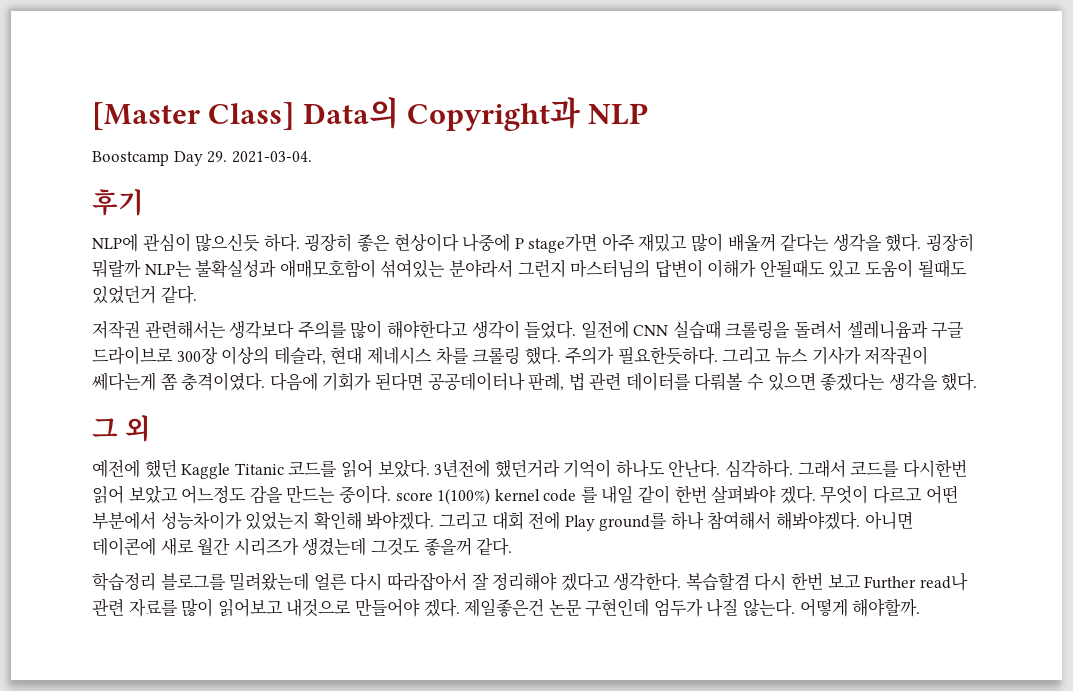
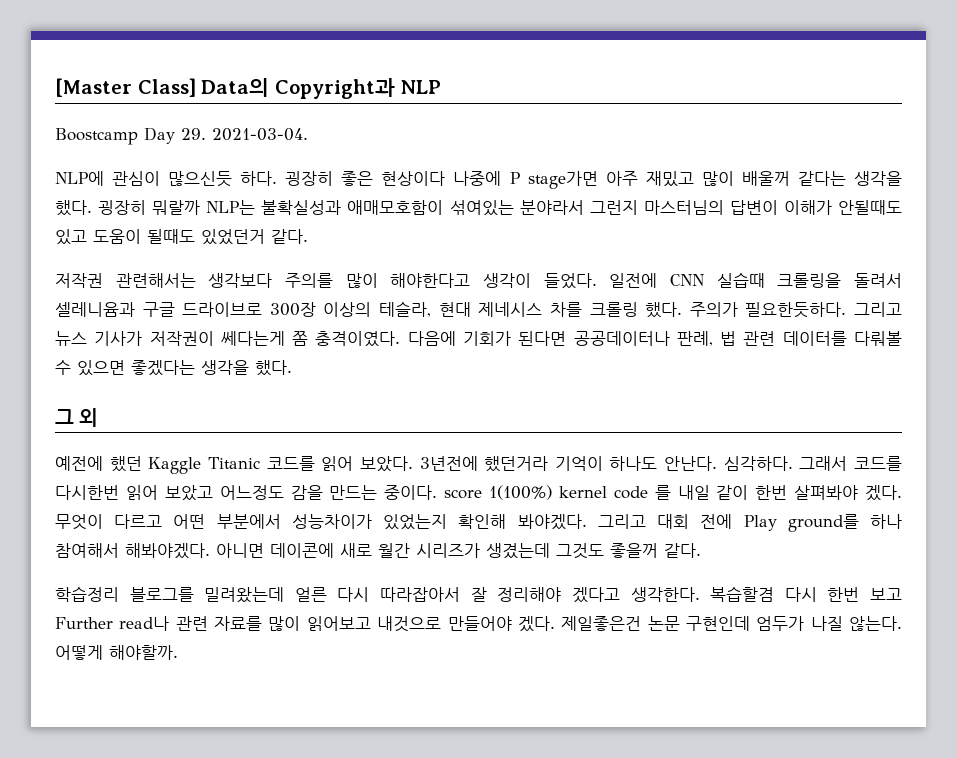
[92,189,144,216] // 후기 -> (308, 134) none

